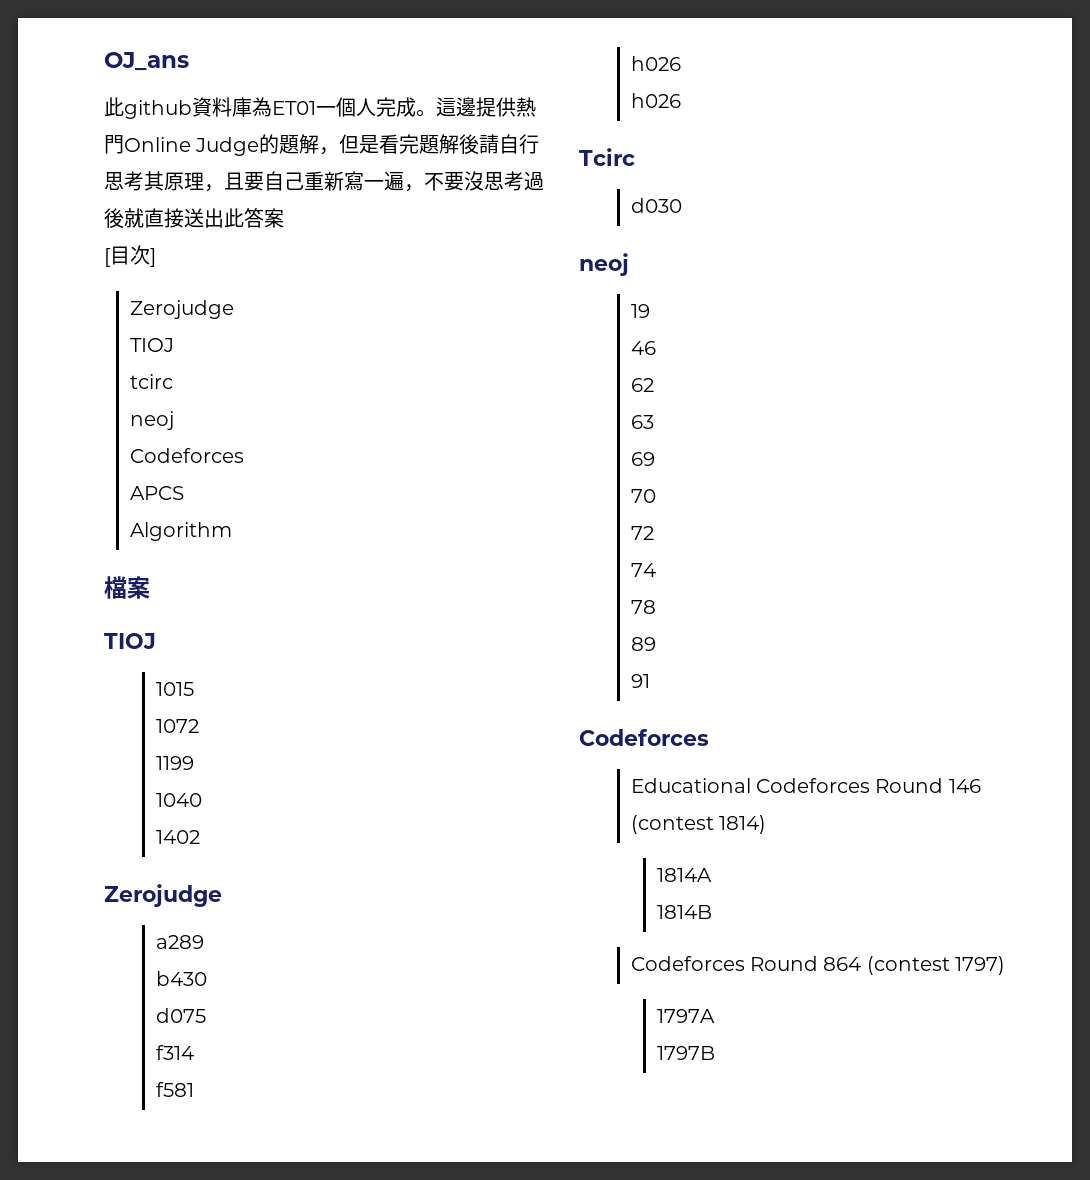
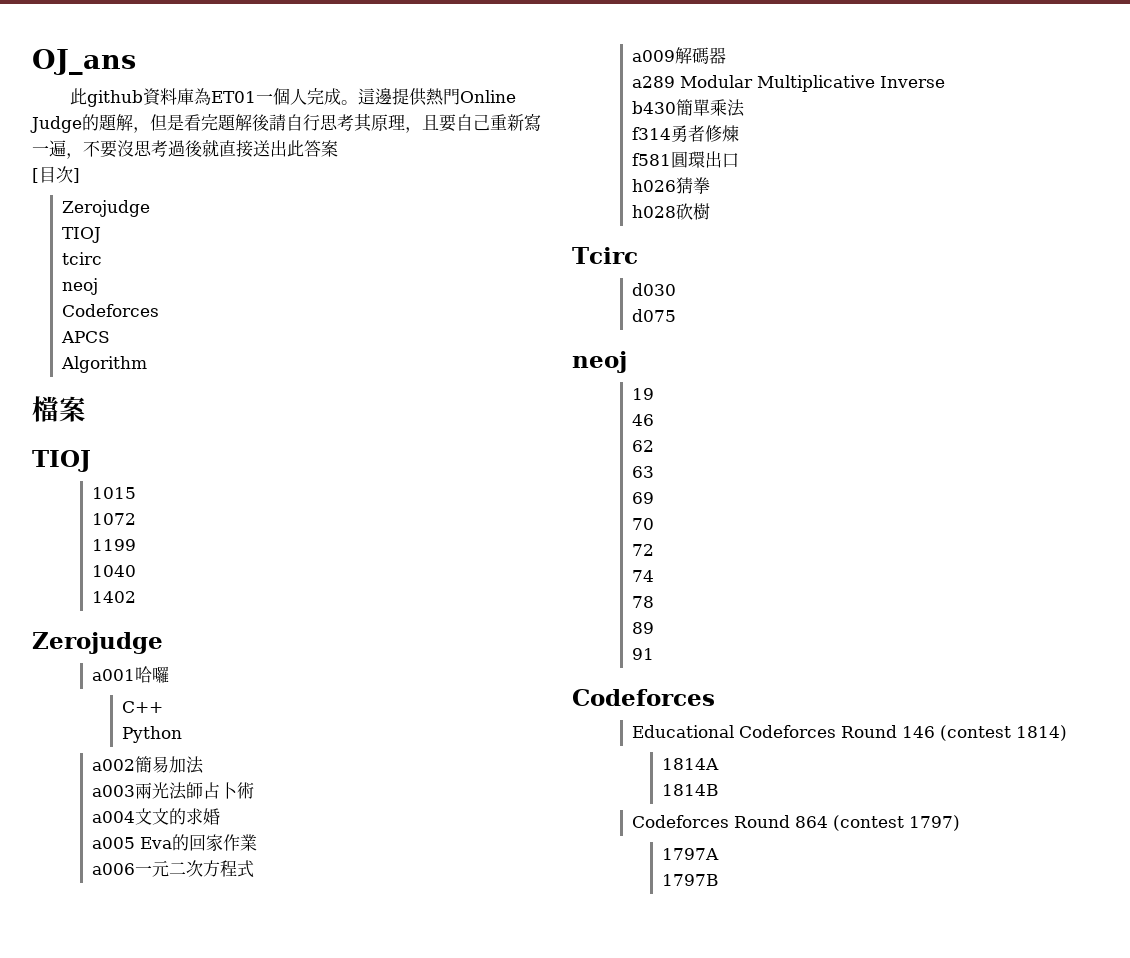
[155,935,204,949] a289 -> [92,666,170,683] [122,701,164,713] [122,726,183,743] [92,756,205,774] [92,782,255,800] [92,808,221,825] [92,834,258,852] [92,860,255,878] [632,47,727,65] [632,75,946,92] a001哈囉 // C++ // Python // a002簡易加法 // a003兩光法師占卜術 // a004文文的求婚 // a005 Eva的回家作業 // a006一元二次方程式 // a009解碼器 // a289 Modular Multiplicative Inverse
[155,1008,206,1023] // d075 -> [676,99,746,117] 簡單乘法
(194, 1052) none -> [671,125,740,143] 勇者修煉
[630,56,681,71] [630,93,681,108] // h026 // h026 -> [671,151,740,168] [632,177,711,194] [632,203,711,220] 圓環出口 // h026猜拳 // h028砍樹
(682, 205) none -> [632,309,677,322] // d075

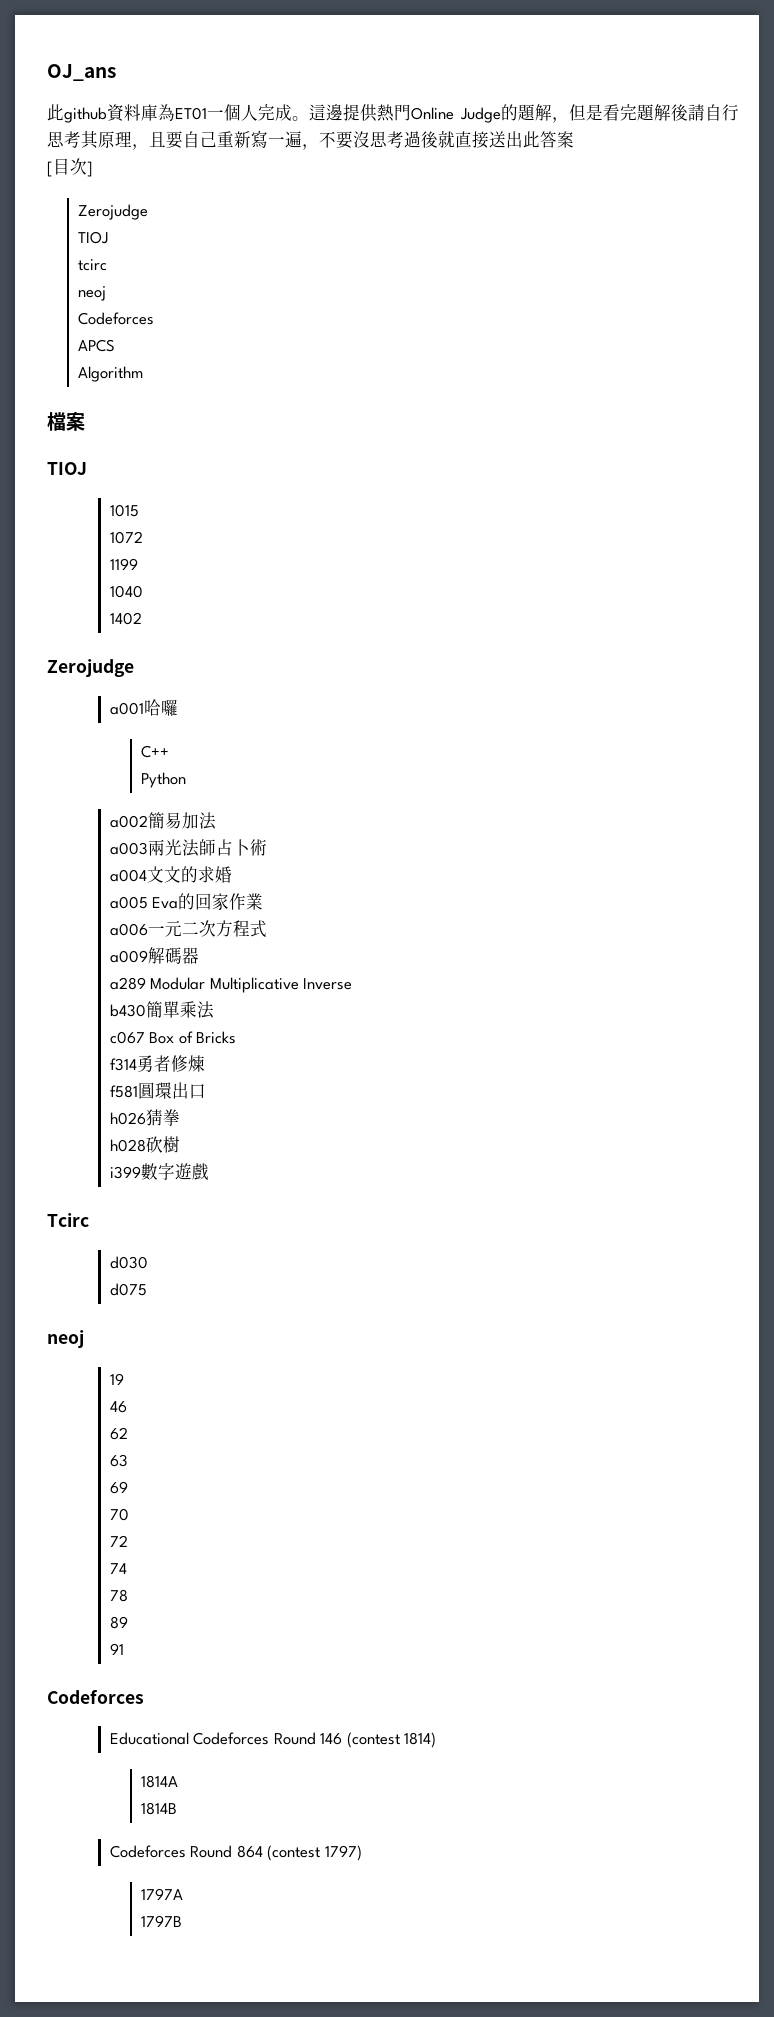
(746, 108) none -> [109,1031,237,1044] // c067 Box of Bricks
(711, 211) none -> [109,1163,209,1181] // i399數字遊戲

